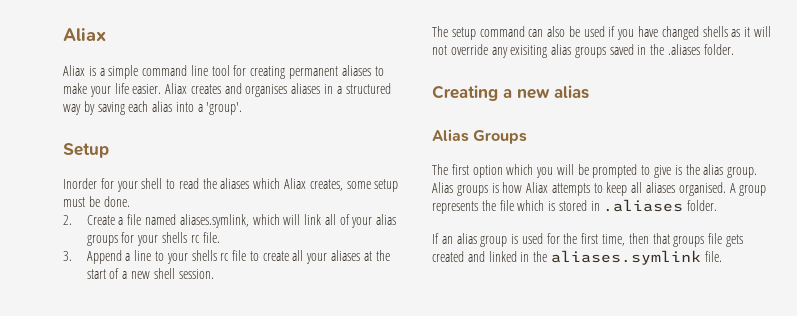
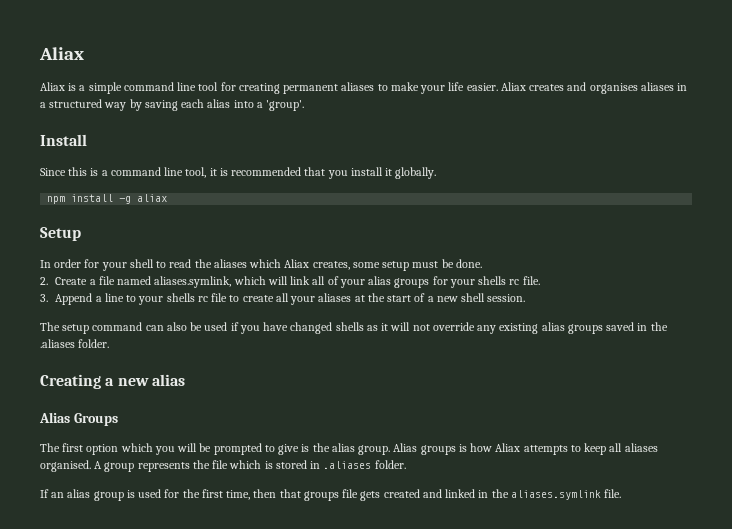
(243, 108) none -> [40,134,87,146] [40,167,437,179] [47,194,168,204] // Install // Since this is a command line tool, it is recommended that you install it globally. // npm install -g aliax
[63,178,97,189] Inorder -> [40,259,82,268] In order
[510,45,548,58] exisiting -> [499,323,539,334] existing

